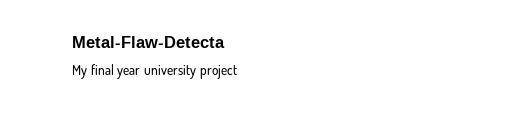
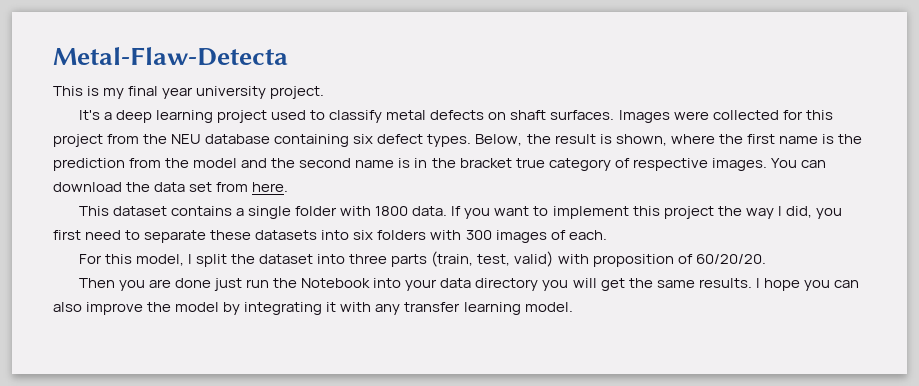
[72,64,237,79] My final year university project -> [53,86,325,99] [78,110,833,123] [53,134,862,147] [53,158,826,171] [53,182,289,192] [78,206,842,219] [53,230,607,243] [78,251,766,267] [78,278,859,291] [53,302,573,315] This is my final year university project. // It's a deep learning project used to classify metal defects on shaft surfaces. Images were collected for this project from the NEU database containing six defect types. Below, the result is shown, where the first name is the prediction from the model and the second name is in the bracket true category of respective images. You can download the data set from here. // This dataset contains a single folder with 1800 data. If you want to implement this project the way I did, you first need to separate these datasets into six folders with 300 images of each. // For this model, I split the dataset into three parts (train, test, valid) with proposition of 60/20/20. // Then you are done just run the Notebook into your data directory you will get the same results. I hope you can also improve the model by integrating it with any transfer learning model.

